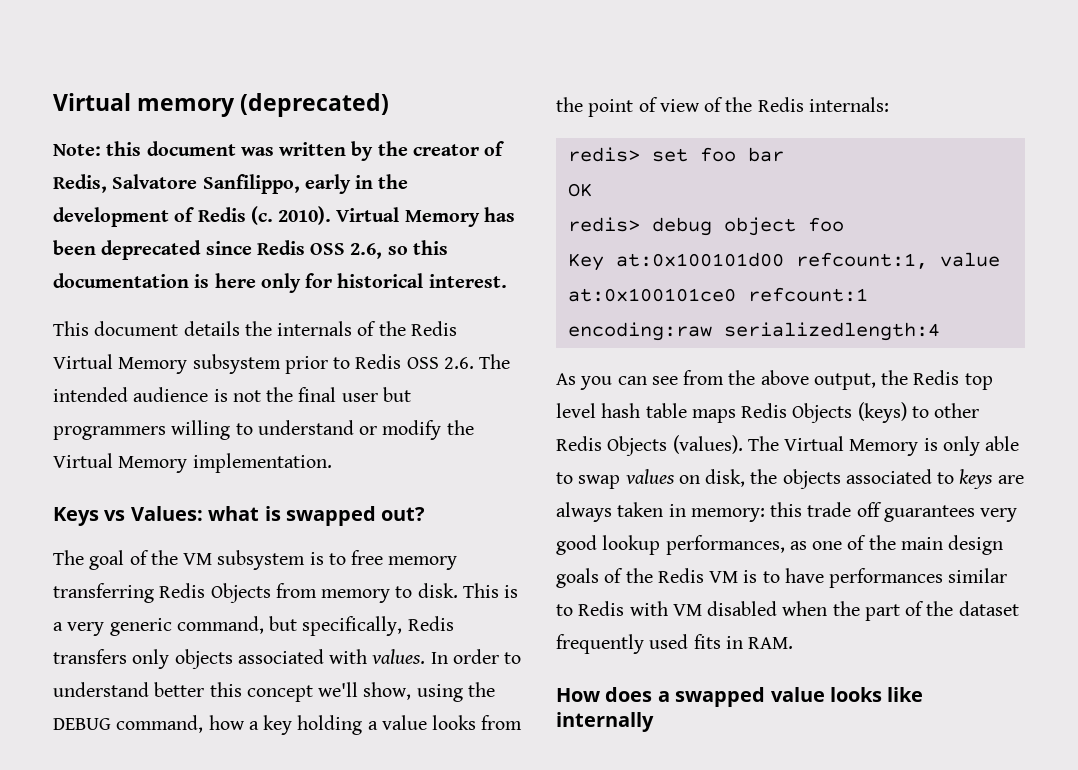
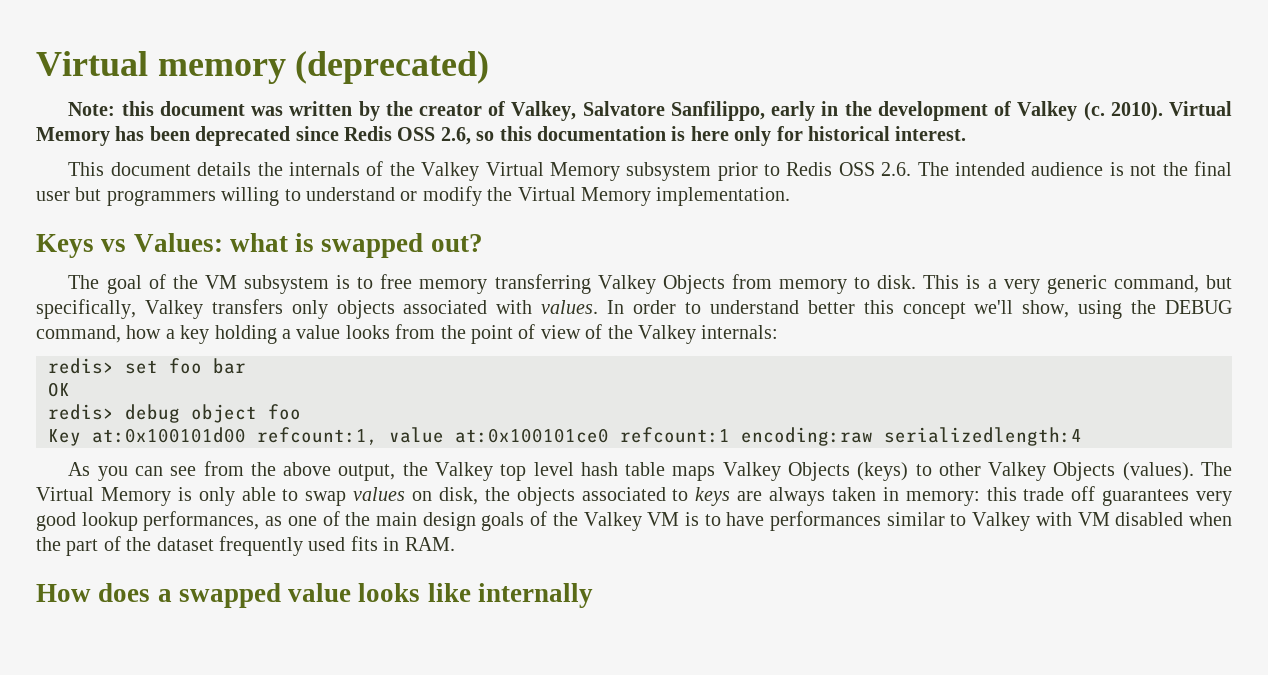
[53,174,107,193] Redis, -> [511,101,577,121] Valkey,
[197,207,246,222] Redis -> [1017,101,1078,121] Valkey
[410,321,457,336] Redis -> [421,162,480,181] Valkey
[159,583,206,598] Redis -> [597,275,656,294] Valkey
[407,616,454,631] Redis -> [144,300,203,319] Valkey
[757,97,804,112] Redis -> [637,325,696,344] Valkey
[913,370,960,385] Redis -> [434,462,493,481] Valkey
[741,403,788,418] Redis -> [722,462,781,481] Valkey
[556,436,602,451] Redis -> [988,462,1047,481] Valkey
[657,568,704,583] Redis -> [583,512,642,531] Valkey
[578,601,625,616] Redis -> [972,512,1031,531] Valkey

